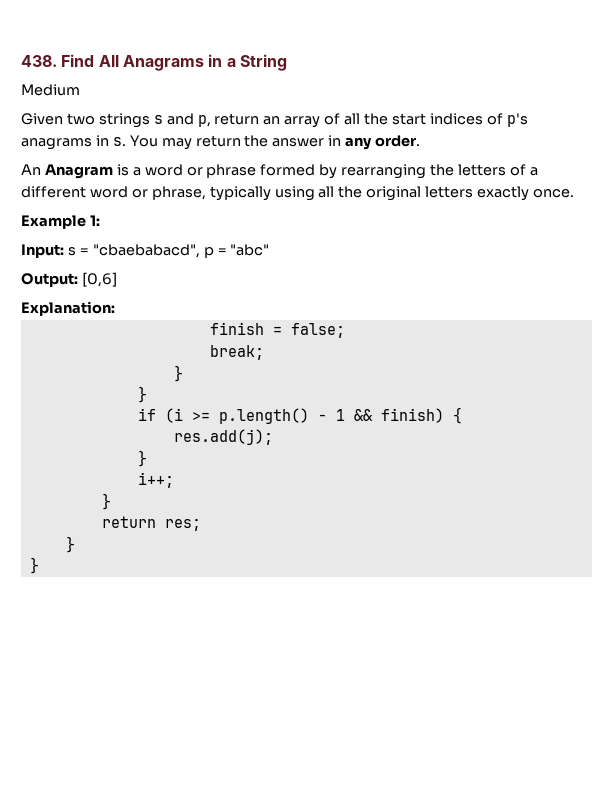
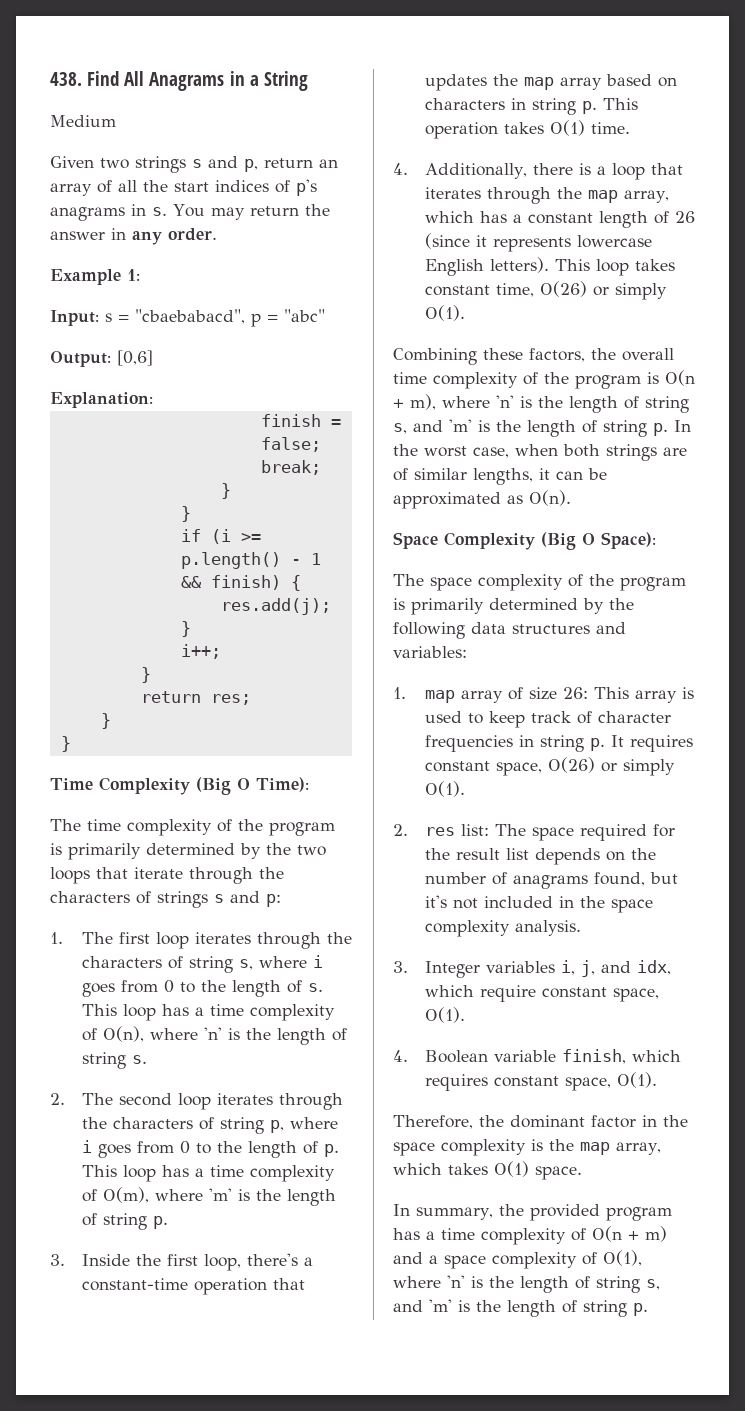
[21,164,538,179] [21,186,575,201] // An Anagram is a word or phrase formed by rearranging the letters of a different word or phrase, typically using all the original letters exactly once. -> (217, 234) none
(39, 565) none -> [50,777,309,795] [50,819,335,836] [50,843,326,860] [50,867,284,884] [50,891,281,908] [50,932,352,949] [81,955,323,973] [81,980,323,997] [81,1004,335,1021] [81,1026,347,1045] [81,1052,147,1069] [50,1093,343,1110] [81,1117,338,1134] [81,1140,339,1158] [81,1165,335,1182] [81,1187,336,1206] [81,1213,168,1230] [50,1253,313,1271] [81,1278,305,1295] [424,74,677,91] [424,98,638,115] [424,120,630,139] [393,163,683,180] [424,187,669,204] [424,211,695,228] [424,233,652,252] [424,257,675,276] [424,281,667,300] [424,305,465,321] [393,348,674,365] [393,370,695,389] [393,394,689,413] [393,419,691,437] [393,444,687,461] [393,468,607,485] [393,490,571,509] [393,532,656,550] [393,574,686,591] [393,598,634,615] [393,622,626,639] [393,646,467,658] [393,687,694,703] [424,711,671,728] [424,735,693,752] [424,757,675,776] [424,781,465,797] [393,824,675,841] [424,848,656,865] [424,872,678,889] [424,895,653,913] [424,920,581,937] [393,960,671,978] [424,985,659,1002] [424,1007,465,1023] [393,1049,681,1064] [424,1072,657,1091] [393,1115,688,1129] [393,1139,661,1156] [393,1161,582,1180] [393,1204,672,1221] [393,1226,667,1245] [393,1250,642,1269] [393,1275,660,1293] [393,1299,648,1317] // Time Complexity (Big O Time): // The time complexity of the program is primarily determined by the two loops that iterate through the characters of strings s and p: // 1. The first loop iterates through the characters of string s, where i goes from 0 to the length of s. This loop has a time complexity of O(n), where 'n' is the length of string s. // 2. The second loop iterates through the characters of string p, where i goes from 0 to the length of p. This loop has a time complexity of O(m), where 'm' is the length of string p. // 3. Inside the first loop, there's a constant-time operation that updates the map array based on characters in string p. This operation takes O(1) time. // 4. Additionally, there is a loop that iterates through the map array, which has a constant length of 26 (since it represents lowercase English letters). This loop takes constant time, O(26) or simply O(1). // Combining these factors, the overall time complexity of the program is O(n + m), where 'n' is the length of string s, and 'm' is the length of string p. In the worst case, when both strings are of similar lengths, it can be approximated as O(n). // Space Complexity (Big O Space): // The space complexity of the program is primarily determined by the following data structures and variables: // 1. map array of size 26: This array is used to keep track of character frequencies in string p. It requires constant space, O(26) or simply O(1). // 2. res list: The space required for the result list depends on the number of anagrams found, but it's not included in the space complexity analysis. // 3. Integer variables i, j, and idx, which require constant space, O(1). // 4. Boolean variable finish, which requires constant space, O(1). // Therefore, the dominant factor in the space complexity is the map array, which takes O(1) space. // In summary, the provided program has a time complexity of O(n + m) and a space complexity of O(1), where 'n' is the length of string s, and 'm' is the length of string p.

